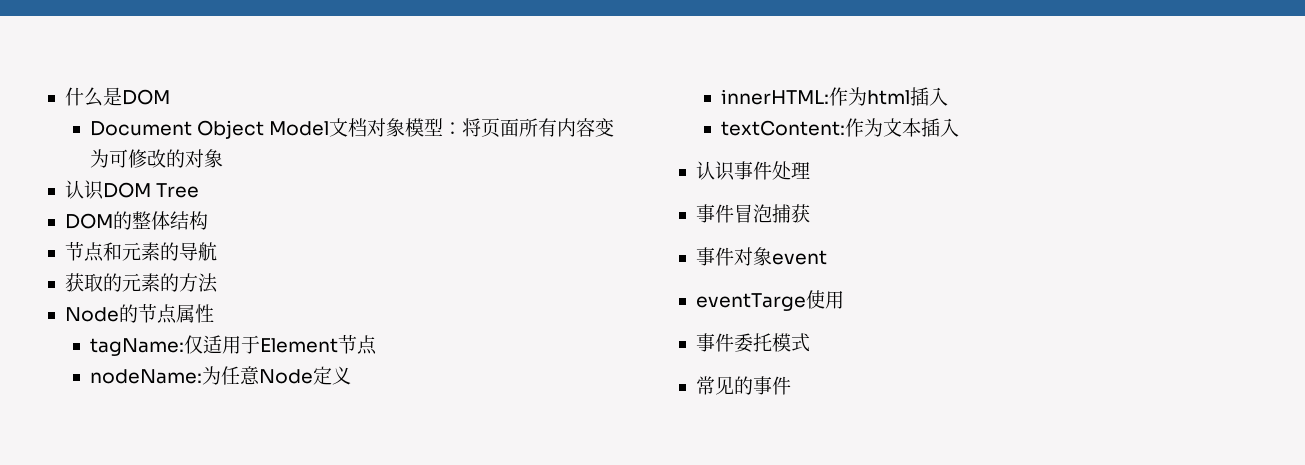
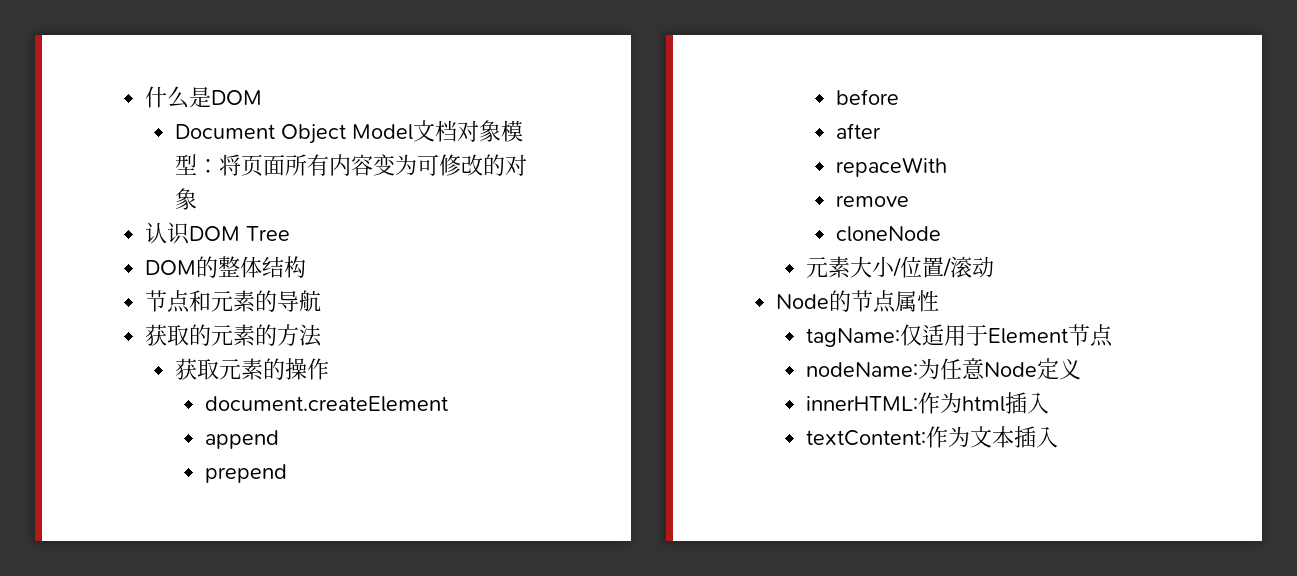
(218, 283) none -> [175,358,330,380] [204,396,448,412] [204,430,279,449] [204,464,287,483] [835,89,899,105] [835,123,881,139] [835,157,947,177] [835,195,909,207] [835,226,941,242] [806,256,995,278] // 获取元素的操作 // document.createElement // append // prepend // before // after // repaceWith // remove // cloneNode // 元素大小/位置/滚动
[695,161,810,181] [695,204,810,223] [695,247,827,266] [695,290,844,311] [695,333,810,353] [695,376,791,395] // 认识事件处理 // 事件冒泡捕获 // 事件对象event // eventTarge使用 // 事件委托模式 // 常见的事件 -> (1059, 437) none

